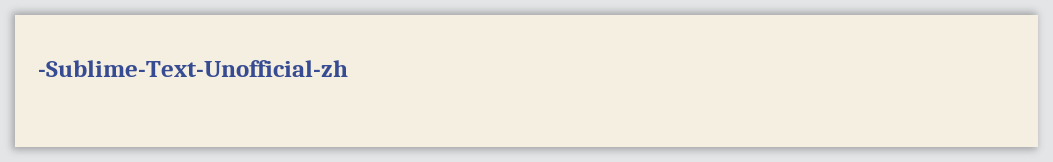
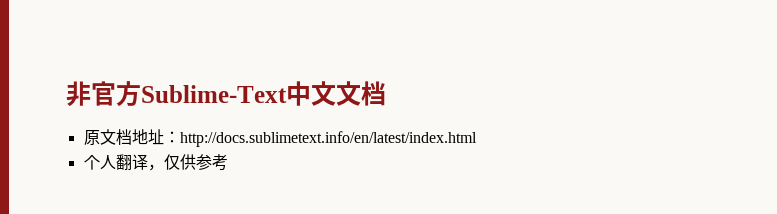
[38,60,348,77] -Sublime-Text-Unofficial-zh -> [66,81,386,107] [83,129,477,147] [83,154,228,171] 非官方Sublime-Text中文文档 // 原文档地址：http://docs.sublimetext.info/en/latest/index.html // 个人翻译，仅供参考

